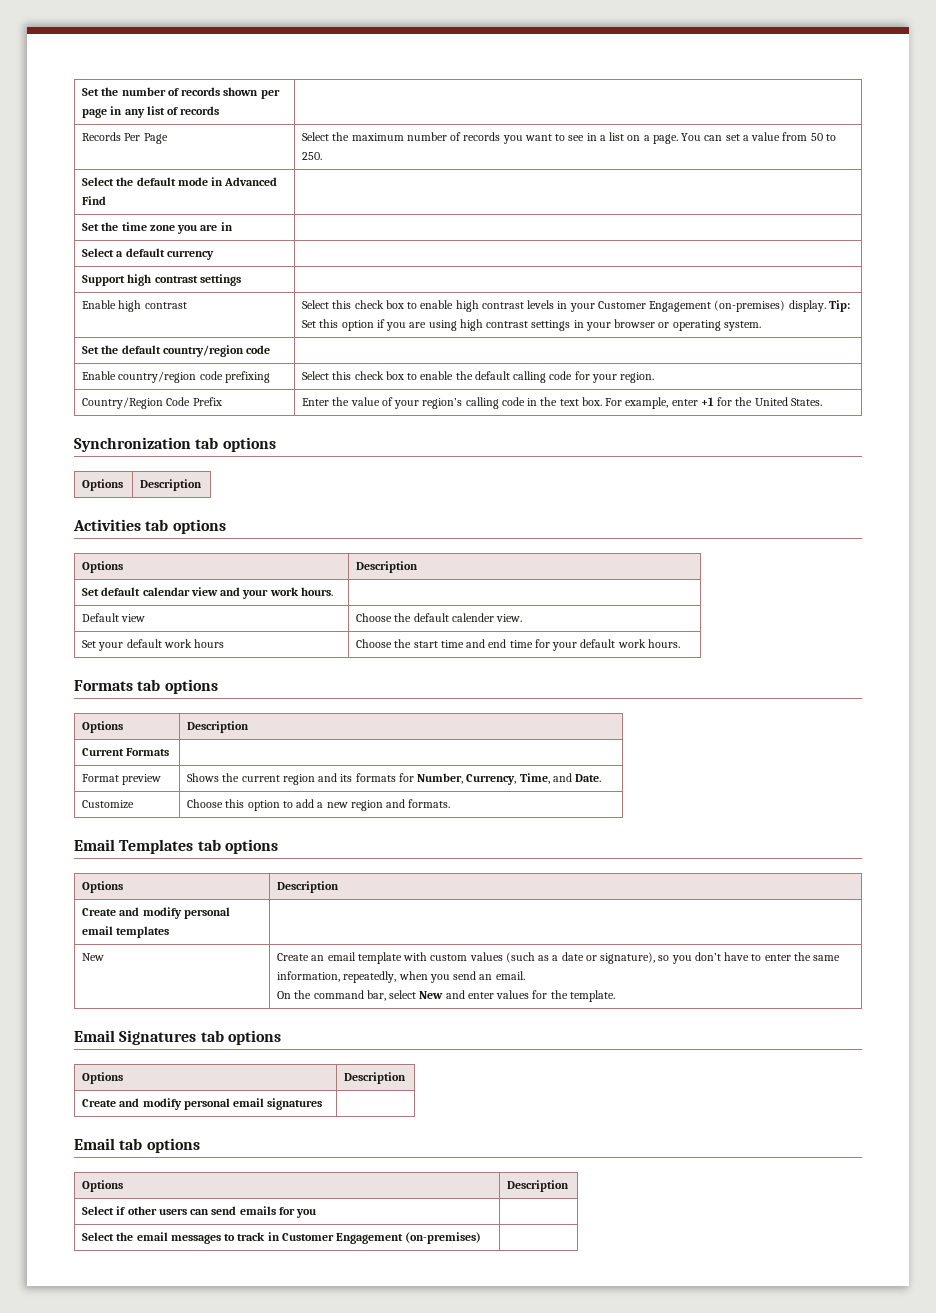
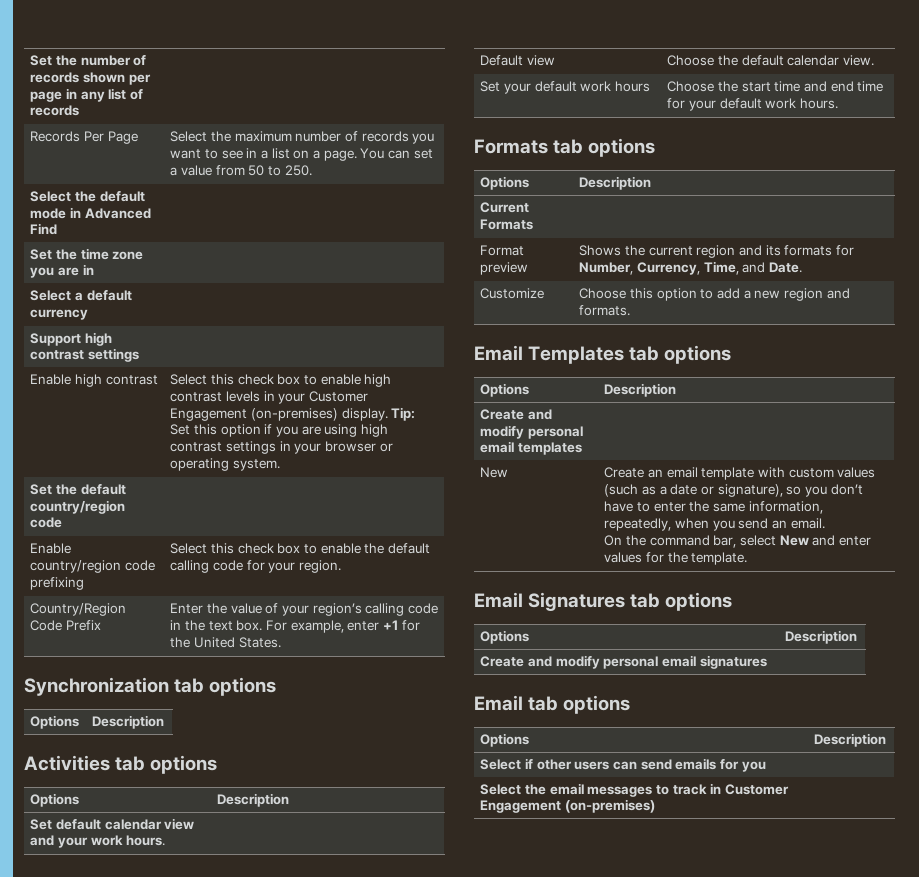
[451,613,494,622] calender -> [787,55,840,66] calendar

